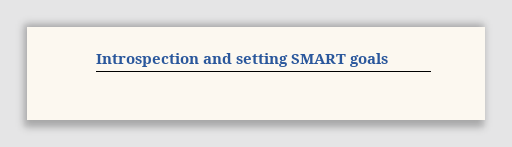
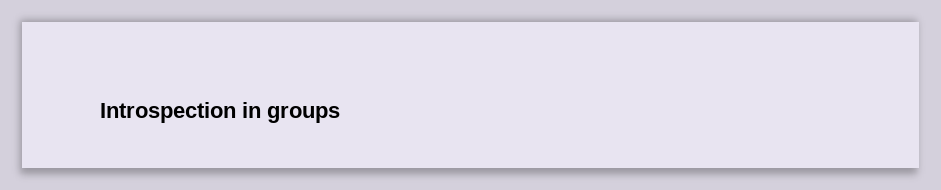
[203,53,389,67] and setting SMART goals -> [242,102,340,123] in groups

